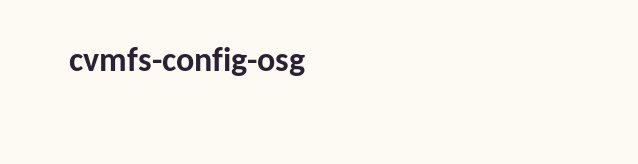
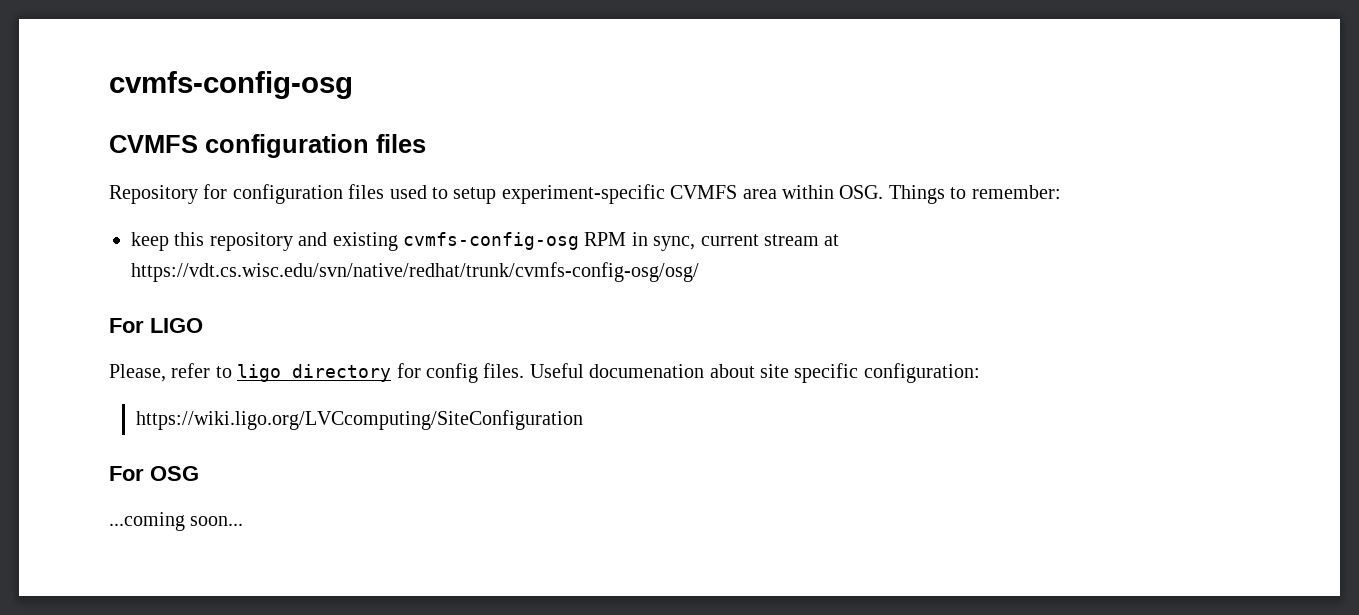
[69,47,305,76] cvmfs-config-osg -> [109,71,353,99] [109,134,426,158] [109,184,1061,204] [131,232,840,251] [131,262,699,282] [109,318,203,333] [109,363,980,383] [135,410,583,430] [109,466,199,481] [109,512,244,531] cvmfs-config-osg // CVMFS configuration files // Repository for configuration files used to setup experiment-specific CVMFS area within OSG. Things to remember: // keep this repository and existing cvmfs-config-osg RPM in sync, current stream at https://vdt.cs.wisc.edu/svn/native/redhat/trunk/cvmfs-config-osg/osg/ // For LIGO // Please, refer to ligo directory for config files. Useful documenation about site specific configuration: // https://wiki.ligo.org/LVCcomputing/SiteConfiguration // For OSG // ...coming soon...

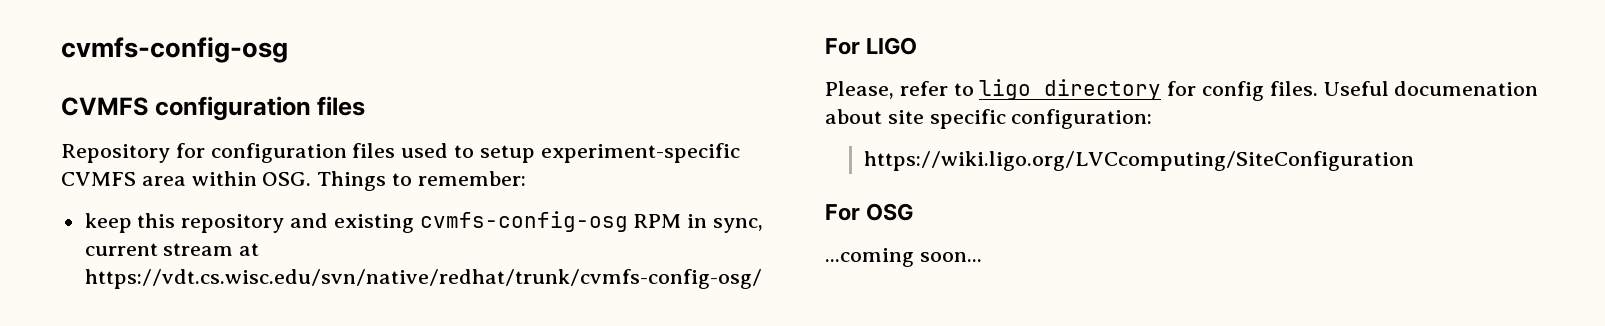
[131,262,699,282] https://vdt.cs.wisc.edu/svn/native/redhat/trunk/cvmfs-config-osg/osg/ -> [84,269,762,289] https://vdt.cs.wisc.edu/svn/native/redhat/trunk/cvmfs-config-osg/

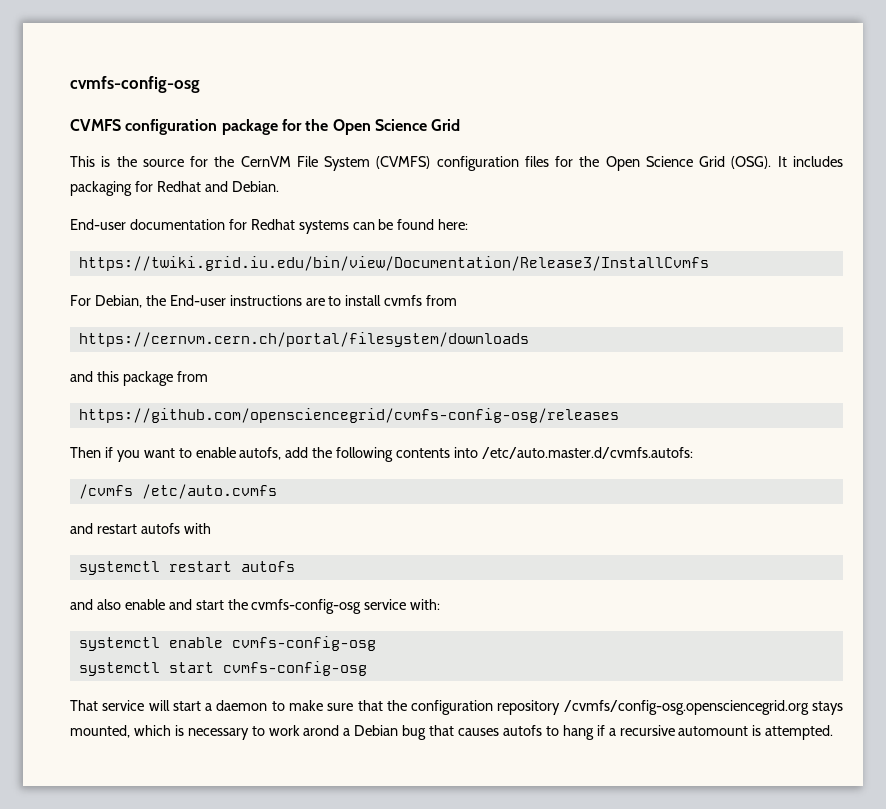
[317,96,366,116] [61,143,740,163] [61,171,526,191] [84,211,764,233] [84,243,260,256] [84,269,762,289] [825,37,918,55] [825,79,1539,101] [825,109,1153,129] [864,151,1415,171] [825,203,914,221] [825,248,982,267] files // Repository for configuration files used to setup experiment-specific CVMFS area within OSG. Things to remember: // keep this repository and existing cvmfs-config-osg RPM in sync, current stream at https://vdt.cs.wisc.edu/svn/native/redhat/trunk/cvmfs-config-osg/ // For LIGO // Please, refer to ligo directory for config files. Useful documenation about site specific configuration: // https://wiki.ligo.org/LVCcomputing/SiteConfiguration // For OSG // ...coming soon... -> [221,119,461,135] [70,156,844,171] [70,181,279,196] [70,219,469,234] [78,256,709,271] [70,295,458,308] [78,332,529,347] [70,371,208,386] [78,408,619,423] [70,447,693,462] [78,484,277,499] [70,523,211,534] [78,561,295,575] [70,599,441,614] [78,636,376,651] [78,661,367,676] [70,700,843,715] [70,725,834,740] package for the Open Science Grid // This is the source for the CernVM File System (CVMFS) configuration files for the Open Science Grid (OSG). It includes packaging for Redhat and Debian. // End-user documentation for Redhat systems can be found here: // https://twiki.grid.iu.edu/bin/view/Documentation/Release3/InstallCvmfs // For Debian, the End-user instructions are to install cvmfs from // https://cernvm.cern.ch/portal/filesystem/downloads // and this package from // https://github.com/opensciencegrid/cvmfs-config-osg/releases // Then if you want to enable autofs, add the following contents into /etc/auto.master.d/cvmfs.autofs: // /cvmfs /etc/auto.cvmfs // and restart autofs with // systemctl restart autofs // and also enable and start the cvmfs-config-osg service with: // systemctl enable cvmfs-config-osg // systemctl start cvmfs-config-osg // That service will start a daemon to make sure that the configuration repository /cvmfs/config-osg.opensciencegrid.org stays mounted, which is necessary to work arond a Debian bug that causes autofs to hang if a recursive automount is attempted.

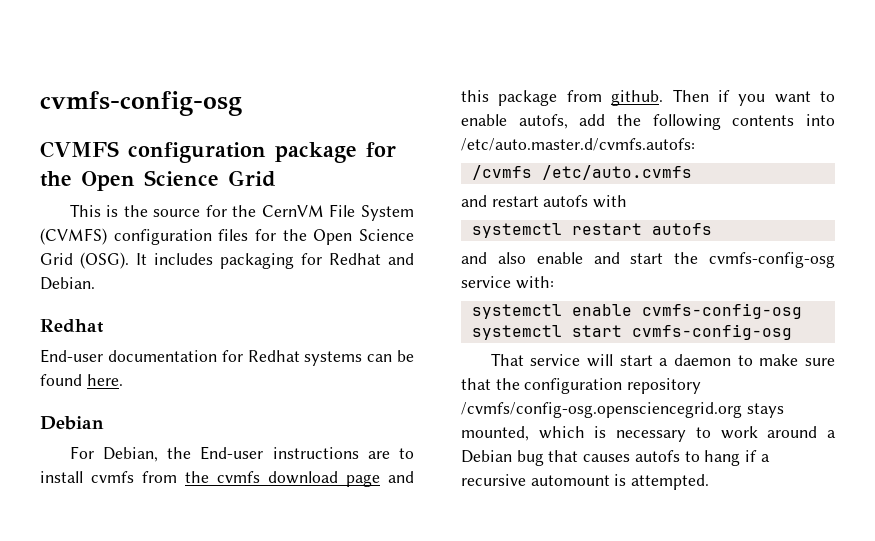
(279, 186) none -> [40,319,104,333] // Redhat
[438,219,469,230] [78,256,709,271] here: // https://twiki.grid.iu.edu/bin/view/Documentation/Release3/InstallCvmfs -> [86,374,123,386] [40,416,104,430] here. // Debian
[78,332,529,347] // https://cernvm.cern.ch/portal/filesystem/downloads // -> [185,471,380,487] the cvmfs download page
[78,408,619,423] // https://github.com/opensciencegrid/cvmfs-config-osg/releases // -> [611,90,664,106] github.
[303,725,340,736] arond -> [767,426,818,438] around

